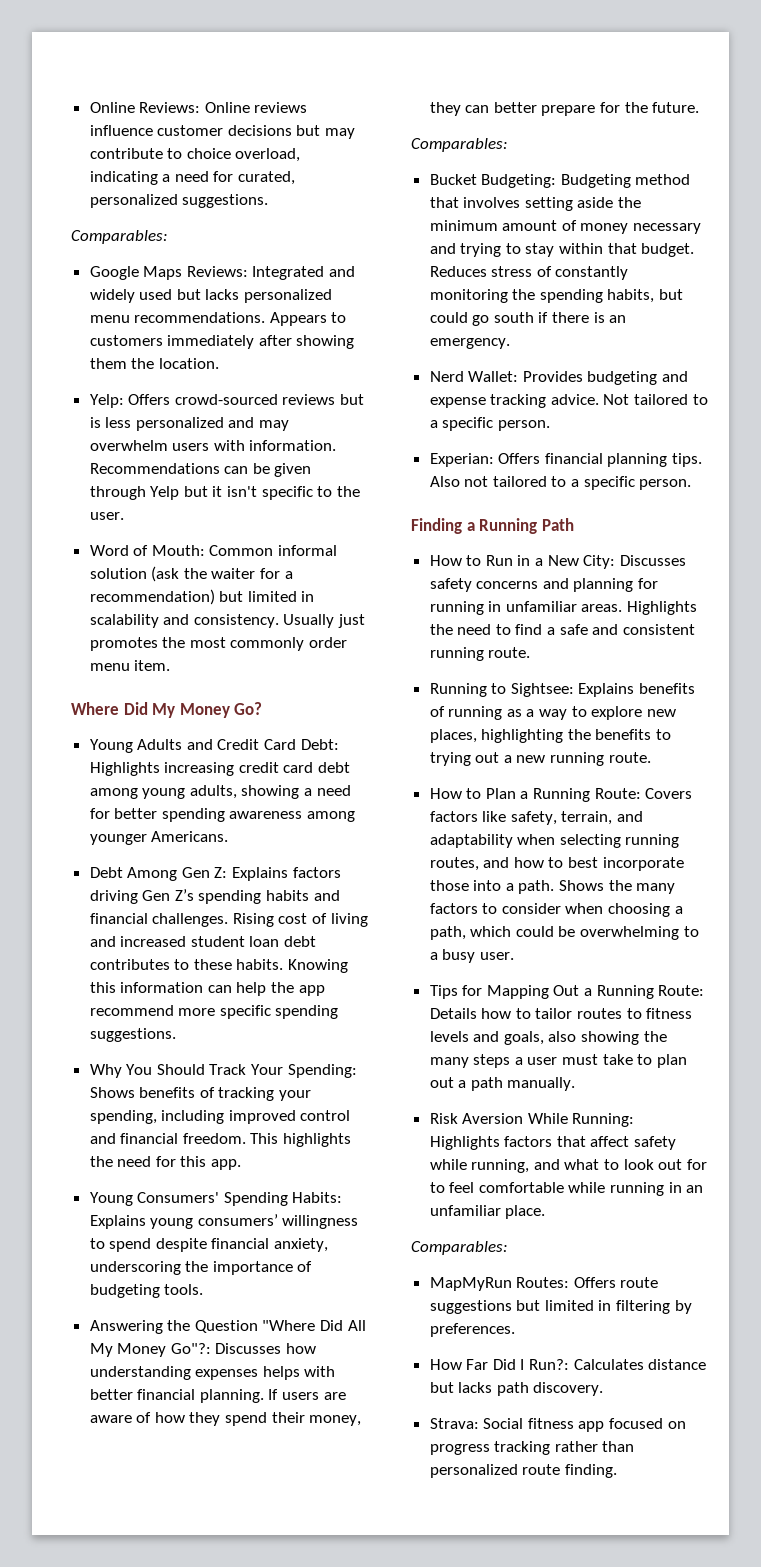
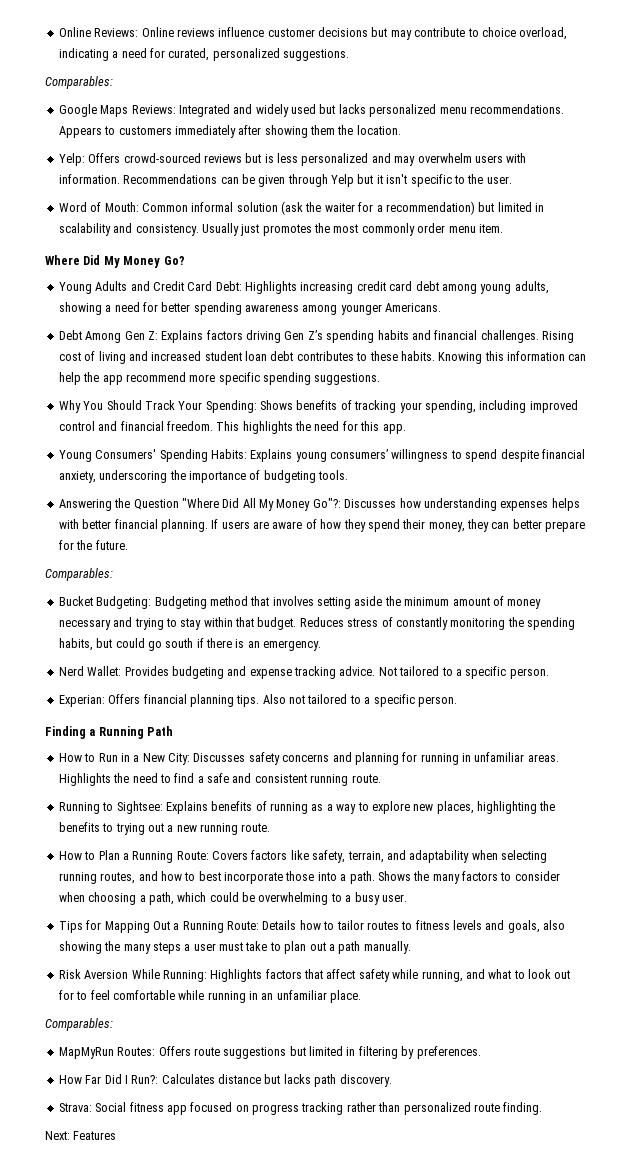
(617, 1471) none -> [45,1131,117,1140] // Next: Features

